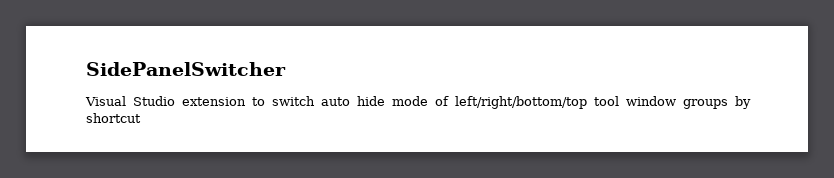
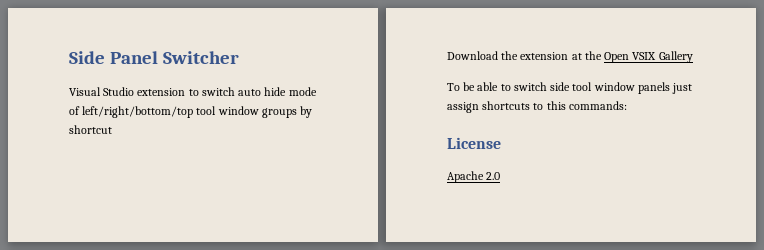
[86,62,286,76] SidePanelSwitcher -> [69,51,239,64] Side Panel Switcher
(141, 118) none -> [447,51,693,63] [447,82,693,94] [447,101,627,113] [447,137,501,149] [447,171,501,183] // Download the extension at the Open VSIX Gallery // To be able to switch side tool window panels just assign shortcuts to this commands: // License // Apache 2.0

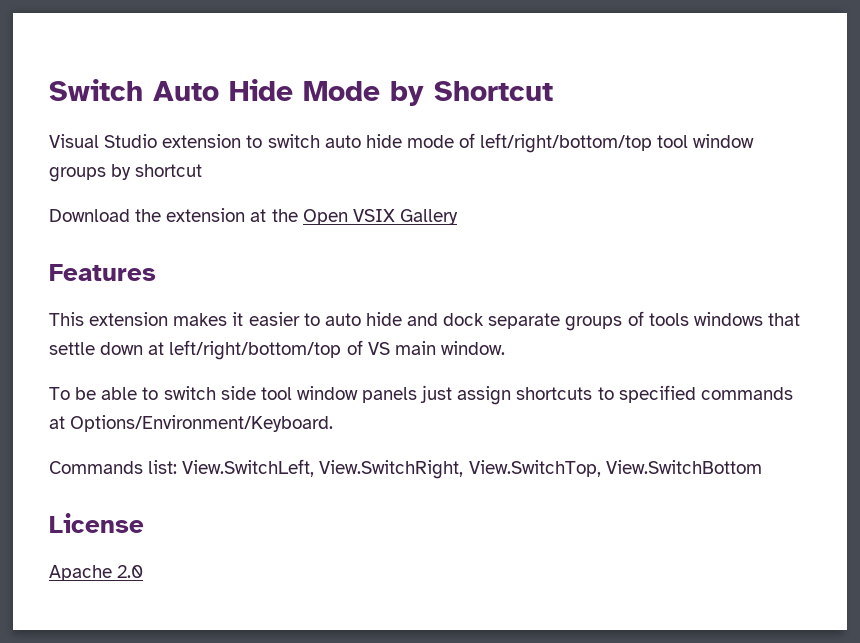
[69,51,239,64] Side Panel Switcher -> [49,79,553,106] Switch Auto Hide Mode by Shortcut
(693, 57) none -> [49,264,156,281] [49,311,800,331] [49,340,505,360] // Features // This extension makes it easier to auto hide and dock separate groups of tools windows that settle down at left/right/bottom/top of VS main window.
[546,101,627,110] this commands: -> [618,385,793,403] [49,415,334,432] [49,459,762,479] specified commands at Options/Environment/Keyboard. // Commands list: View.SwitchLeft, View.SwitchRight, View.SwitchTop, View.SwitchBottom

